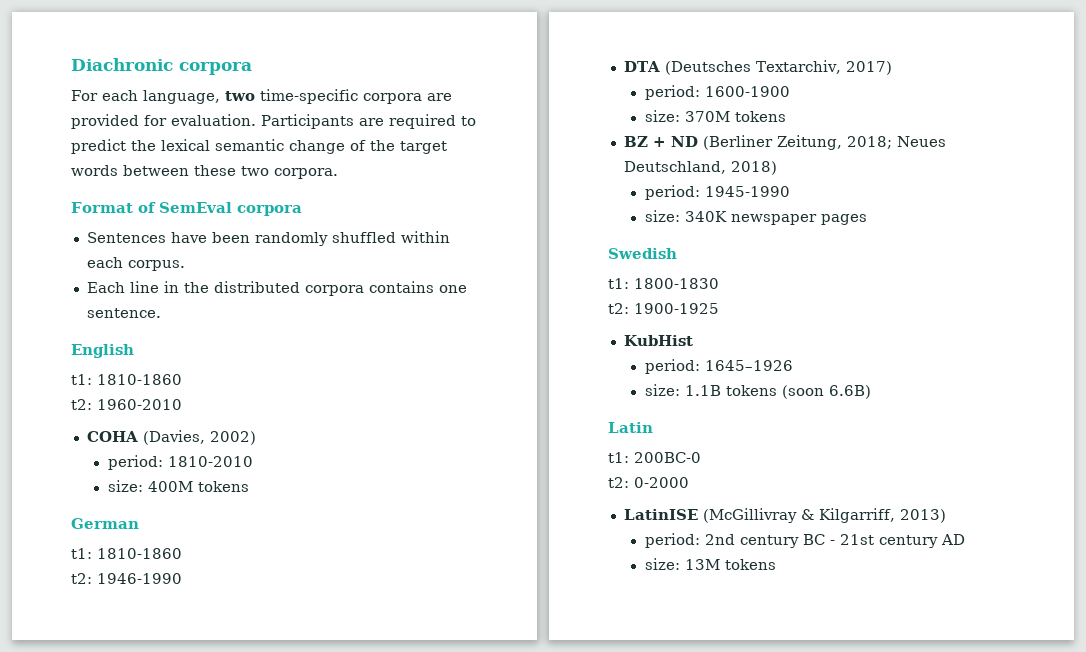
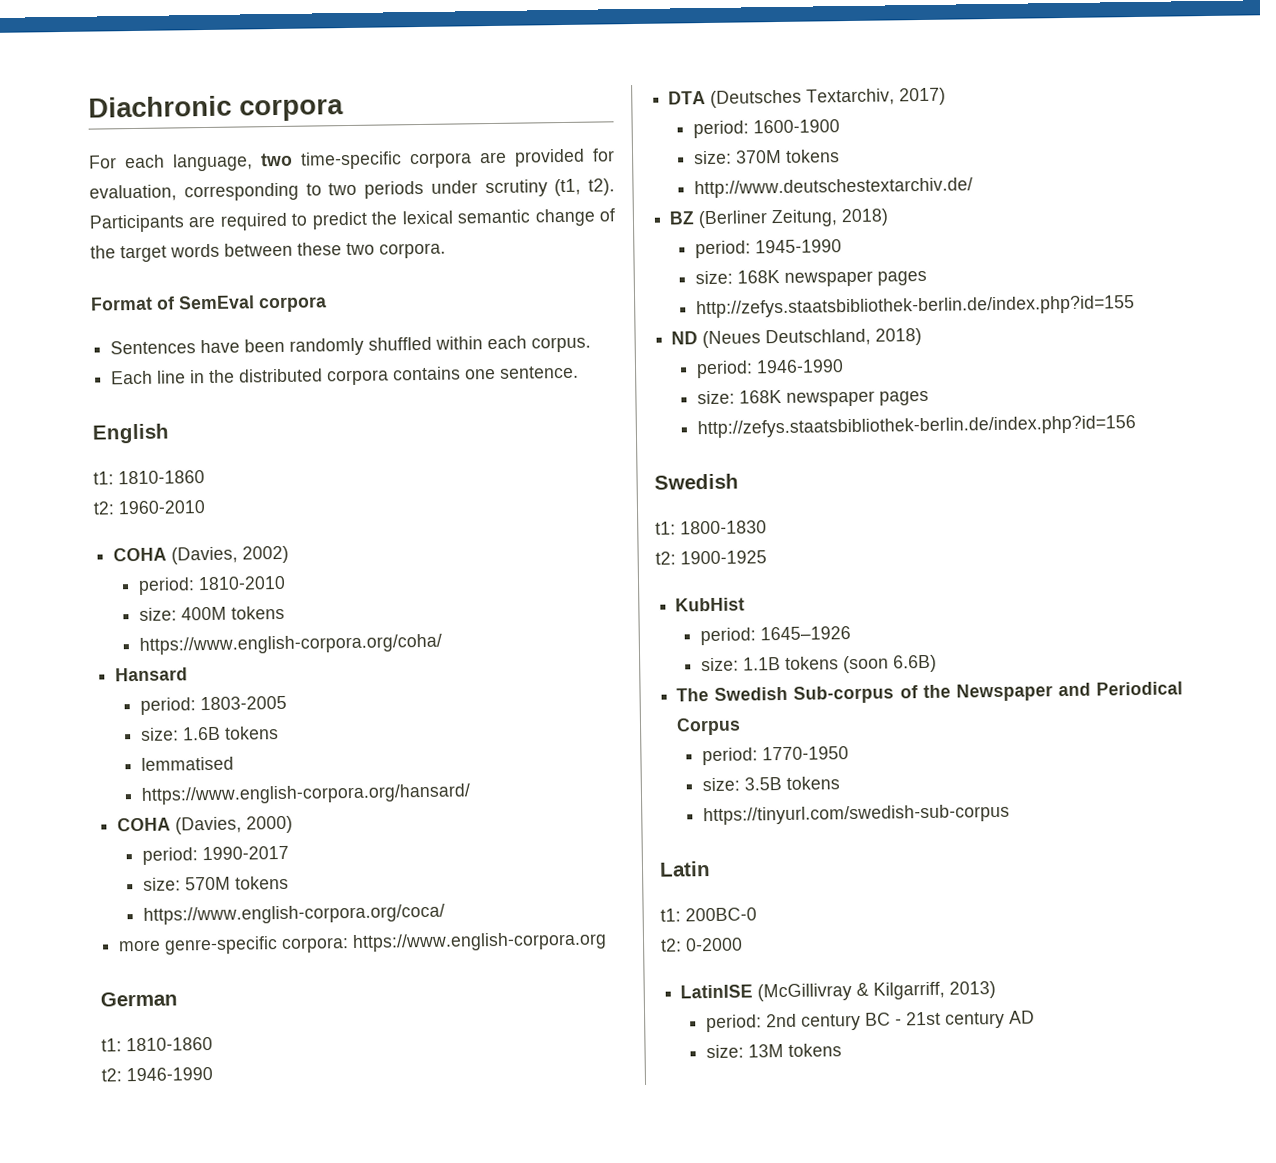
[171,114,256,126] evaluation. -> [89,178,615,202] evaluation, corresponding to two periods under scrutiny (t1, t2).
(249, 486) none -> [138,633,442,655] [115,667,189,682] [139,695,287,715] [139,726,279,741] [140,756,234,771] [140,783,471,805] [117,815,294,835] [141,845,289,865] [142,875,289,891] [142,903,445,925] [118,931,608,955] // https://www.english-corpora.org/coha/ // Hansard // period: 1803-2005 // size: 1.6B tokens // lemmatised // https://www.english-corpora.org/hansard/ // COHA (Davies, 2000) // period: 1990-2017 // size: 570M tokens // https://www.english-corpora.org/coca/ // more genre-specific corpora: https://www.english-corpora.org
(786, 116) none -> [693,177,973,199] // http://www.deutschestextarchiv.de/
[652,135,946,150] [623,161,726,174] + ND (Berliner Zeitung, 2018; Neues Deutschland, -> [698,209,839,229] (Berliner Zeitung,
[684,211,867,225] 340K newspaper pages -> [736,269,927,287] [695,295,1135,319] [671,328,923,349] [695,359,844,379] [696,389,929,407] [696,415,1136,439] 168K newspaper pages // http://zefys.staatsbibliothek-berlin.de/index.php?id=155 // ND (Neues Deutschland, 2018) // period: 1946-1990 // size: 168K newspaper pages // http://zefys.staatsbibliothek-berlin.de/index.php?id=156
(871, 392) none -> [676,681,1183,704] [676,717,742,736] [701,746,849,766] [701,776,840,792] [702,803,1010,826] // The Swedish Sub-corpus of the Newspaper and Periodical Corpus // period: 1770-1950 // size: 3.5B tokens // https://tinyurl.com/swedish-sub-corpus

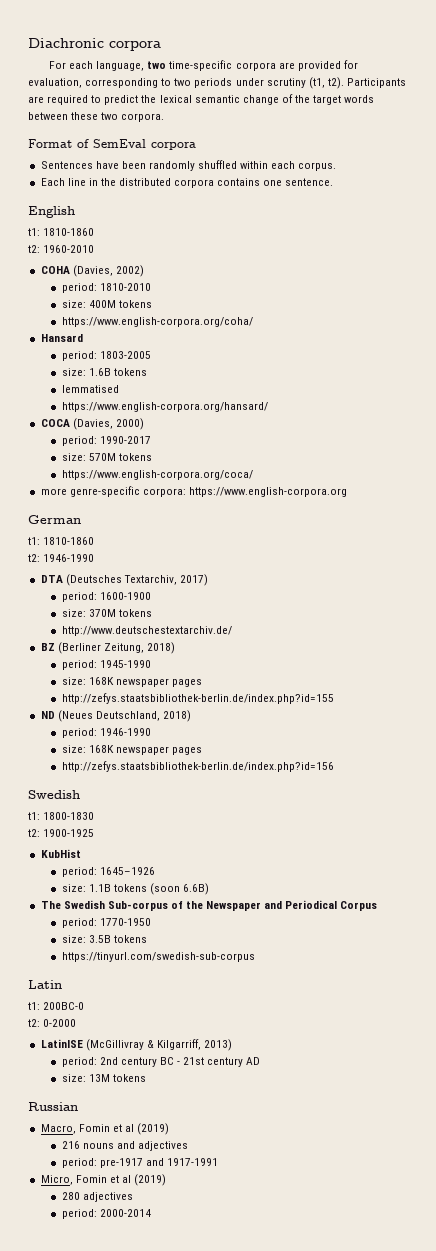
[117,817,172,832] COHA -> [40,419,70,427] COCA
(842, 1050) none -> [28,1102,78,1111] [40,1123,170,1135] [61,1141,188,1151] [61,1158,218,1168] [40,1174,167,1186] [61,1192,133,1202] [61,1209,151,1219] // Russian // Macro, Fomin et al (2019) // 216 nouns and adjectives // period: pre-1917 and 1917-1991 // Micro, Fomin et al (2019) // 280 adjectives // period: 2000-2014

